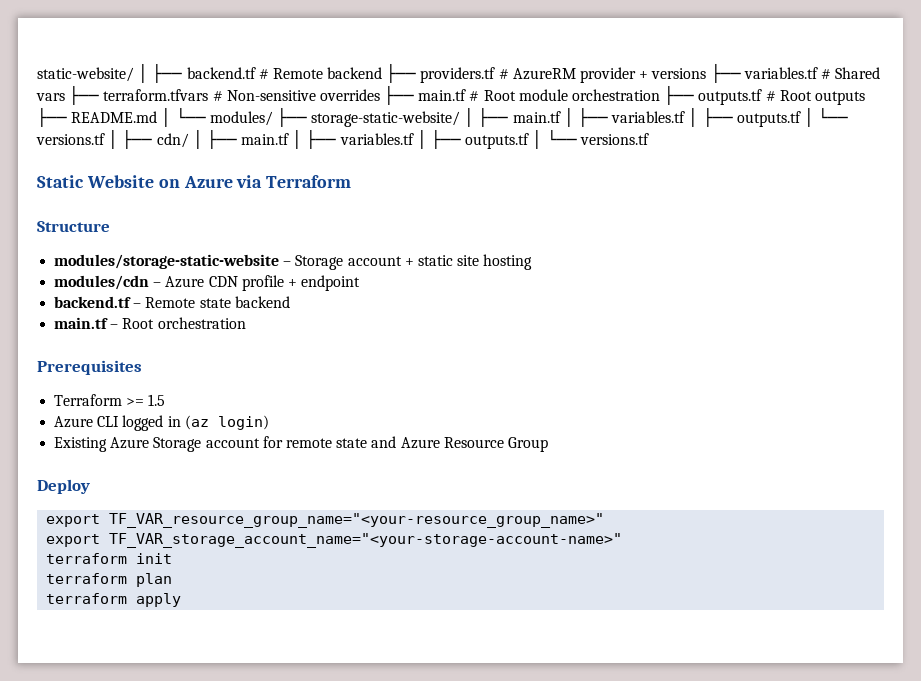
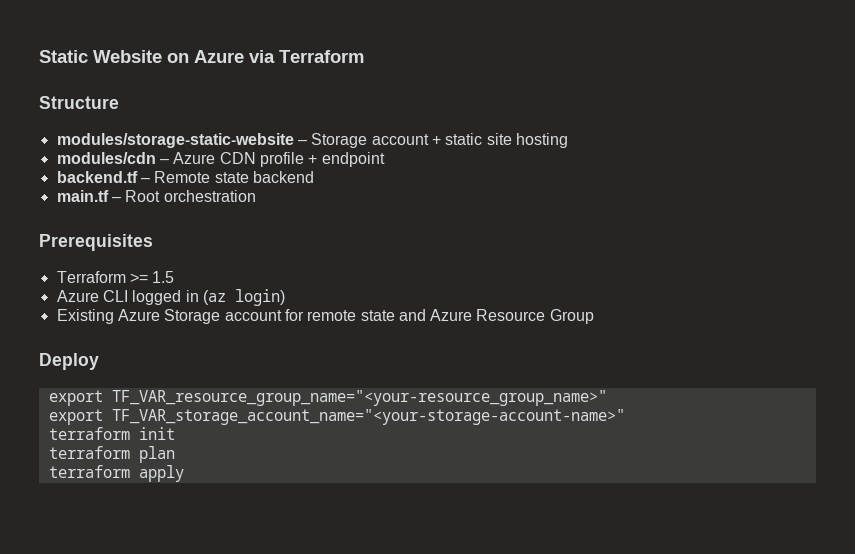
[37,63,881,83] [36,85,865,105] [37,107,849,127] [36,129,649,149] static-website/ │ ├── backend.tf # Remote backend ├── providers.tf # AzureRM provider + versions ├── variables.tf # Shared vars ├── terraform.tfvars # Non-sensitive overrides ├── main.tf # Root module orchestration ├── outputs.tf # Root outputs ├── README.md │ └── modules/ ├── storage-static-website/ │ ├── main.tf │ ├── variables.tf │ ├── outputs.tf │ └── versions.tf │ ├── cdn/ │ ├── main.tf │ ├── variables.tf │ ├── outputs.tf │ └── versions.tf // -> (39, 56) none

